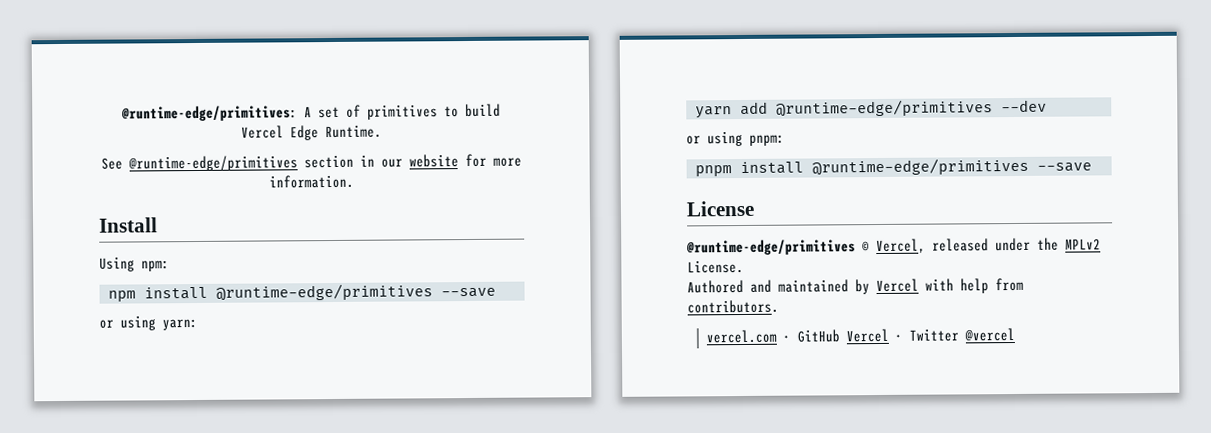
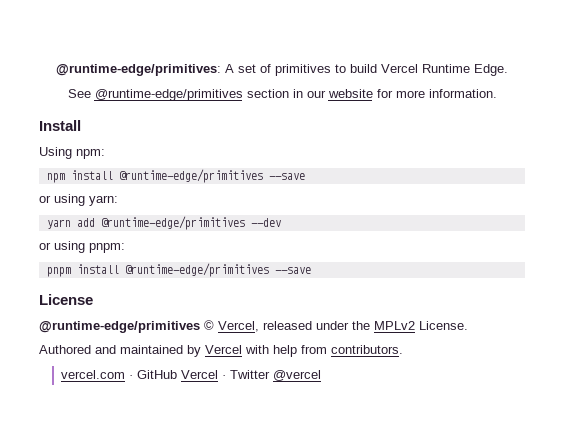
[289,124,382,141] Edge Runtime. -> [422,64,508,76] Runtime Edge.

